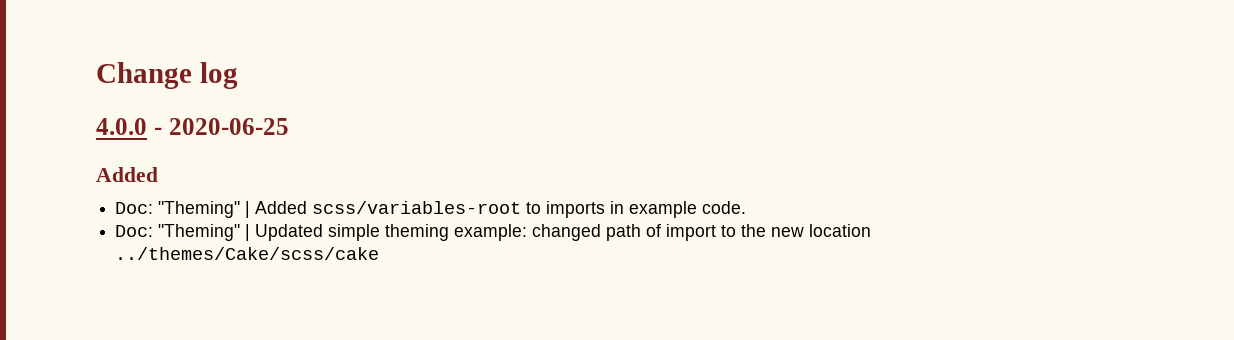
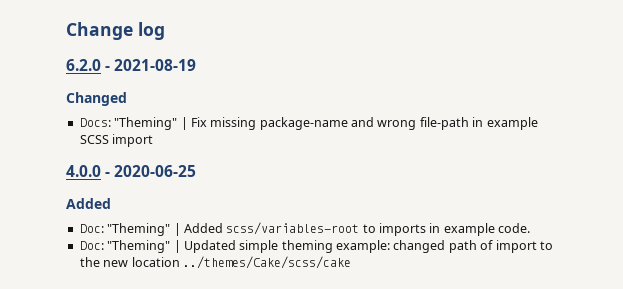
(238, 75) none -> [66,59,197,71] [66,92,127,106] [79,117,538,130] [79,134,154,147] // 6.2.0 - 2021-08-19 // Changed // Docs: "Theming" | Fix missing package-name and wrong file-path in example SCSS import

